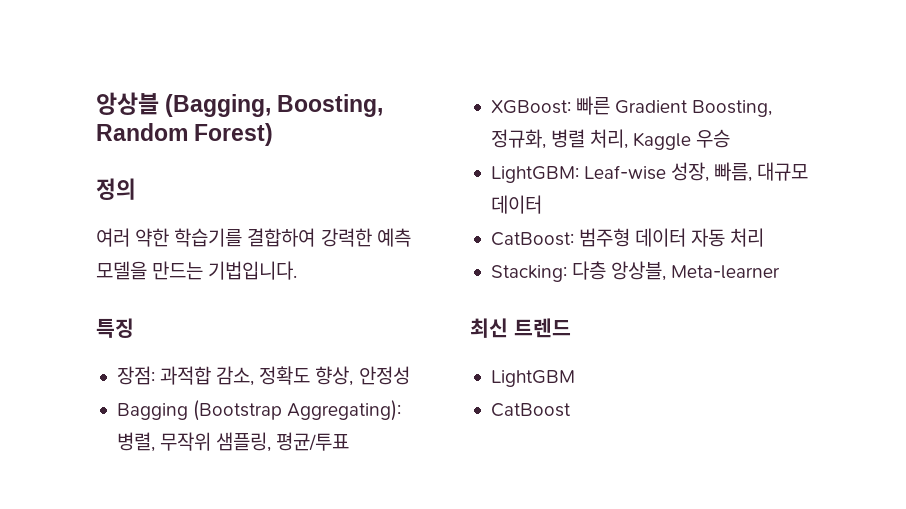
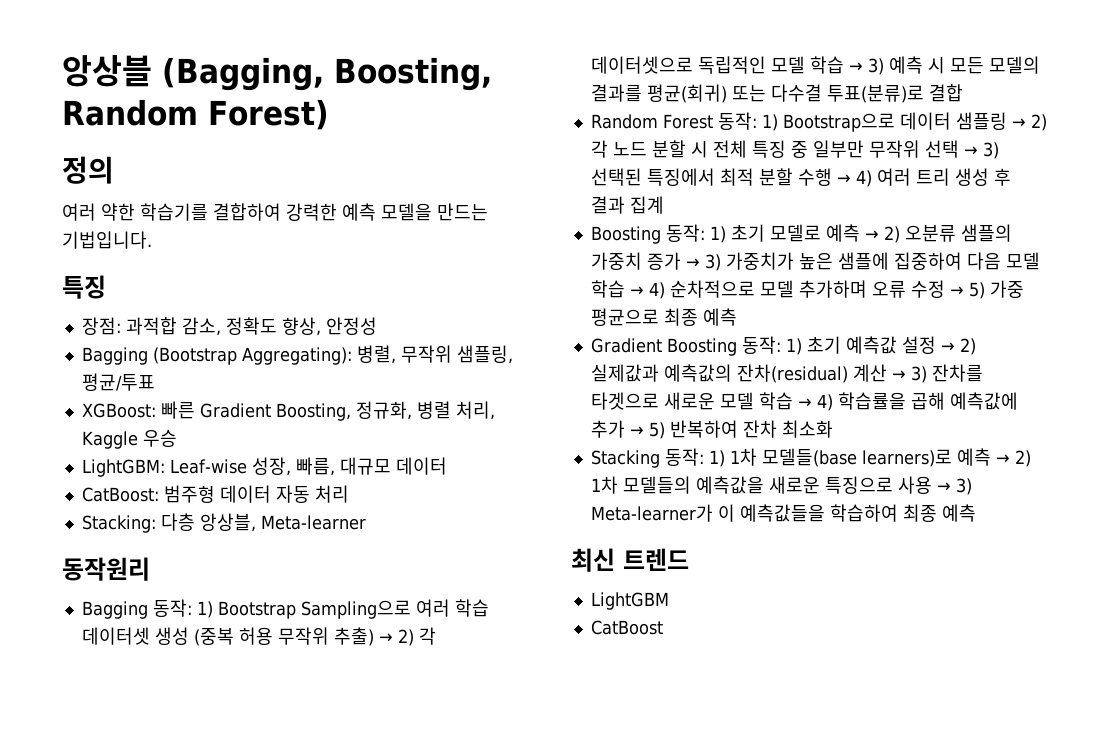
(781, 272) none -> [62,557,150,581] [81,599,489,619] [81,627,436,646] [590,56,1040,75] [590,84,963,103] [590,112,1047,132] [590,140,999,159] [590,168,1011,187] [590,196,664,214] [590,224,1012,244] [590,252,1040,271] [590,280,1024,299] [590,308,737,326] [590,336,976,356] [590,364,983,383] [590,392,1018,411] [590,420,833,439] [590,448,1031,468] [590,476,972,495] [590,504,976,522] // 동작원리 // Bagging 동작: 1) Bootstrap Sampling으로 여러 학습 데이터셋 생성 (중복 허용 무작위 추출) → 2) 각 데이터셋으로 독립적인 모델 학습 → 3) 예측 시 모든 모델의 결과를 평균(회귀) 또는 다수결 투표(분류)로 결합 // Random Forest 동작: 1) Bootstrap으로 데이터 샘플링 → 2) 각 노드 분할 시 전체 특징 중 일부만 무작위 선택 → 3) 선택된 특징에서 최적 분할 수행 → 4) 여러 트리 생성 후 결과 집계 // Boosting 동작: 1) 초기 모델로 예측 → 2) 오분류 샘플의 가중치 증가 → 3) 가중치가 높은 샘플에 집중하여 다음 모델 학습 → 4) 순차적으로 모델 추가하며 오류 수정 → 5) 가중 평균으로 최종 예측 // Gradient Boosting 동작: 1) 초기 예측값 설정 → 2) 실제값과 예측값의 잔차(residual) 계산 → 3) 잔차를 타겟으로 새로운 모델 학습 → 4) 학습률을 곱해 예측값에 추가 → 5) 반복하여 잔차 최소화 // Stacking 동작: 1) 1차 모델들(base learners)로 예측 → 2) 1차 모델들의 예측값을 새로운 특징으로 사용 → 3) Meta-learner가 이 예측값들을 학습하여 최종 예측

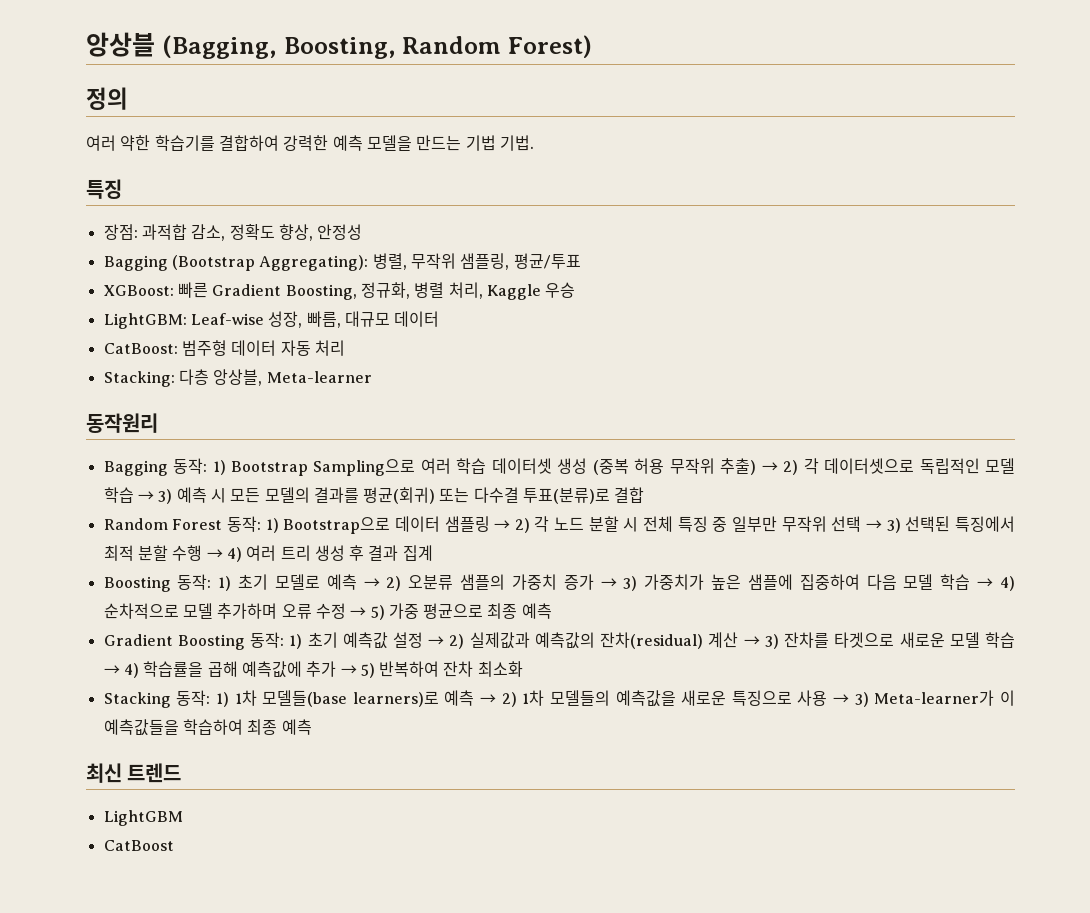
[62,231,152,249] 기법입니다. -> [465,135,534,151] 기법 기법.

